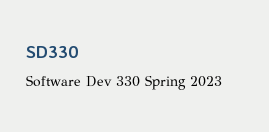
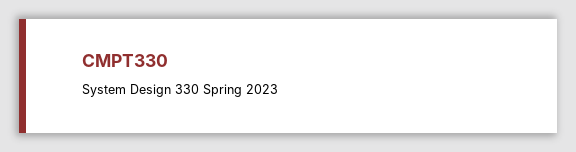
[26,46,79,58] [26,75,112,87] SD330 // Software Dev -> [82,54,168,67] [82,84,171,97] CMPT330 // System Design

